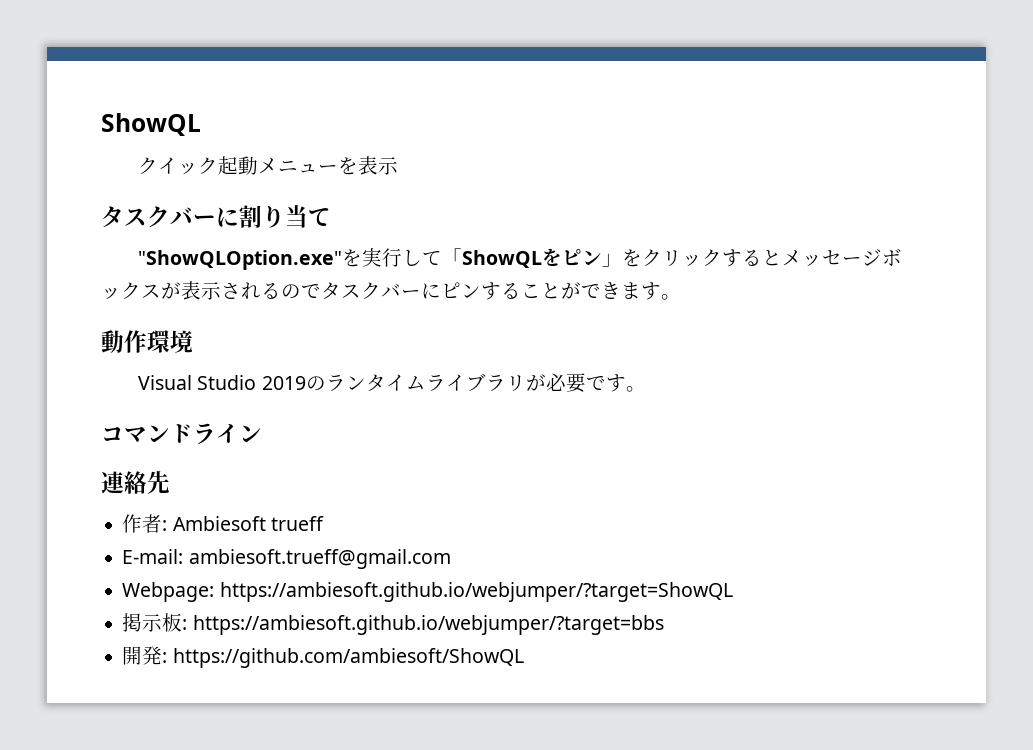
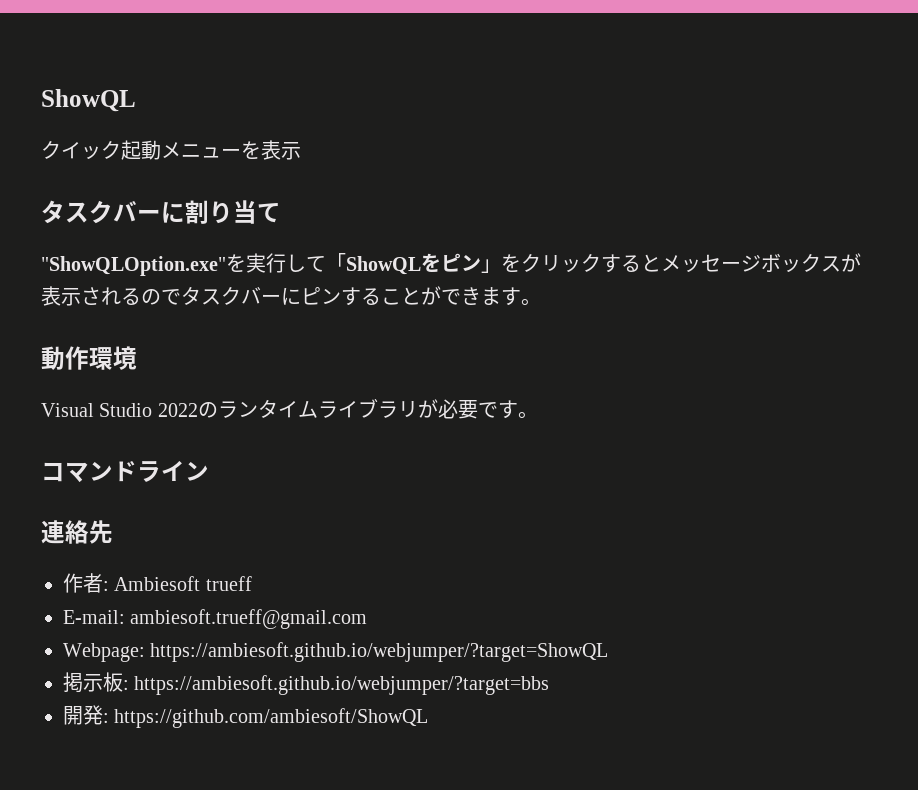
[261,376,306,390] 2019 -> [157,403,198,417] 2022

